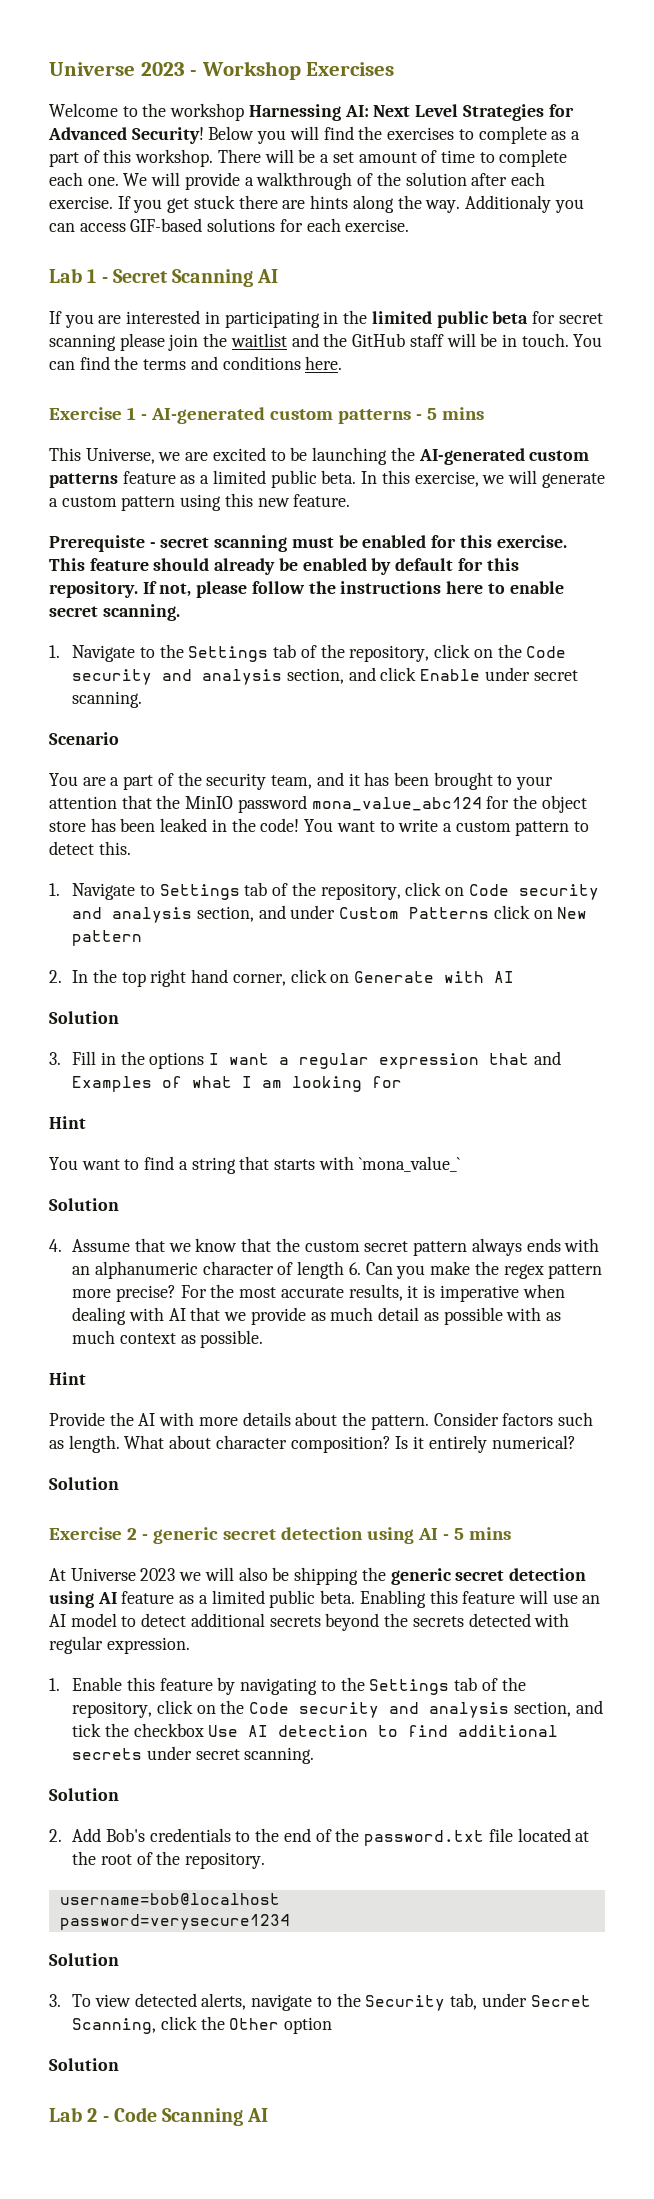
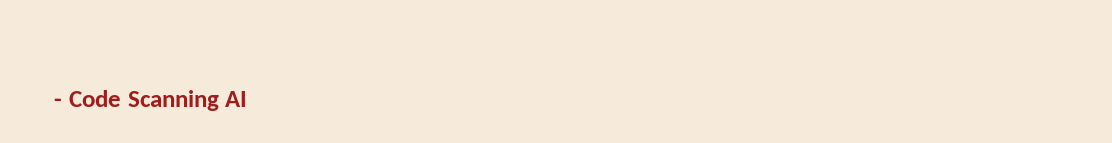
[49,61,395,80] [49,103,574,121] [48,126,580,144] [49,149,568,167] [49,172,545,190] [49,195,584,213] [49,218,410,232] [49,268,279,287] [49,310,603,328] [49,333,603,351] [49,356,343,370] [49,407,484,424] [49,447,590,465] [49,470,605,488] [49,493,351,511] [49,535,567,552] [49,558,519,575] [49,581,564,598] [49,604,180,621] [49,644,567,662] [72,667,578,685] [72,691,143,708] [49,732,119,745] [49,772,554,790] [49,795,587,813] [49,818,590,836] [49,841,131,855] [49,882,599,900] [72,905,588,923] [72,930,143,946] [49,969,515,987] [49,1011,119,1024] [49,1051,561,1069] [72,1076,403,1092] [49,1116,86,1129] [49,1156,460,1174] [49,1198,119,1211] [49,1238,600,1256] [72,1261,603,1279] [72,1284,565,1302] [72,1307,561,1325] [72,1330,264,1348] [49,1372,86,1385] [49,1412,593,1430] [49,1435,576,1453] [49,1477,119,1490] [49,1527,511,1544] [49,1567,586,1585] [49,1590,601,1608] [49,1613,570,1631] [49,1636,190,1654] [49,1677,526,1695] [72,1700,603,1718] [72,1723,559,1737] [72,1746,315,1764] [49,1788,119,1801] [49,1828,590,1846] [72,1851,266,1869] [59,1893,280,1905] [59,1914,290,1930] [49,1953,119,1966] [49,1993,591,2011] [72,2016,333,2034] [49,2058,119,2071] [49,2107,98,2122] Universe 2023 - Workshop Exercises // Welcome to the workshop Harnessing AI: Next Level Strategies for Advanced Security! Below you will find the exercises to complete as a part of this workshop. There will be a set amount of time to complete each one. We will provide a walkthrough of the solution after each exercise. If you get stuck there are hints along the way. Additionaly you can access GIF-based solutions for each exercise. // Lab 1 - Secret Scanning AI // If you are interested in participating in the limited public beta for secret scanning please join the waitlist and the GitHub staff will be in touch. You can find the terms and conditions here. // Exercise 1 - AI-generated custom patterns - 5 mins // This Universe, we are excited to be launching the AI-generated custom patterns feature as a limited public beta. In this exercise, we will generate a custom pattern using this new feature. // Prerequiste - secret scanning must be enabled for this exercise. This feature should already be enabled by default for this repository. If not, please follow the instructions here to enable secret scanning. // 1. Navigate to the Settings tab of the repository, click on the Code security and analysis section, and click Enable under secret scanning. // Scenario // You are a part of the security team, and it has been brought to your attention that the MinIO password mona_value_abc124 for the object store has been leaked in the code! You want to write a custom pattern to detect this. // 1. Navigate to Settings tab of the repository, click on Code security and analysis section, and under Custom Patterns click on New pattern // 2. In the top right hand corner, click on Generate with AI // Solution // 3. Fill in the options I want a regular expression that and Examples of what I am looking for // Hint // You want to find a string that starts with `mona_value_` // Solution // 4. Assume that we know that the custom secret pattern always ends with an alphanumeric character of length 6. Can you make the regex pattern more precise? For the most accurate results, it is imperative when dealing with AI that we provide as much detail as possible with as much context as possible. // Hint // Provide the AI with more details about the pattern. Consider factors such as length. What about character composition? Is it entirely numerical? // Solution // Exercise 2 - generic secret detection using AI - 5 mins // At Universe 2023 we will also be shipping the generic secret detection using AI feature as a limited public beta. Enabling this feature will use an AI model to detect additional secrets beyond the secrets detected with regular expression. // 1. Enable this feature by navigating to the Settings tab of the repository, click on the Code security and analysis section, and tick the checkbox Use AI detection to find additional secrets under secret scanning. // Solution // 2. Add Bob's credentials to the end of the password.txt file located at the root of the repository. // username=bob@localhost // password=verysecure1234 // Solution // 3. To view detected alerts, navigate to the Security tab, under Secret Scanning, click the Other option // Solution // Lab 2 -> (54, 102) none

